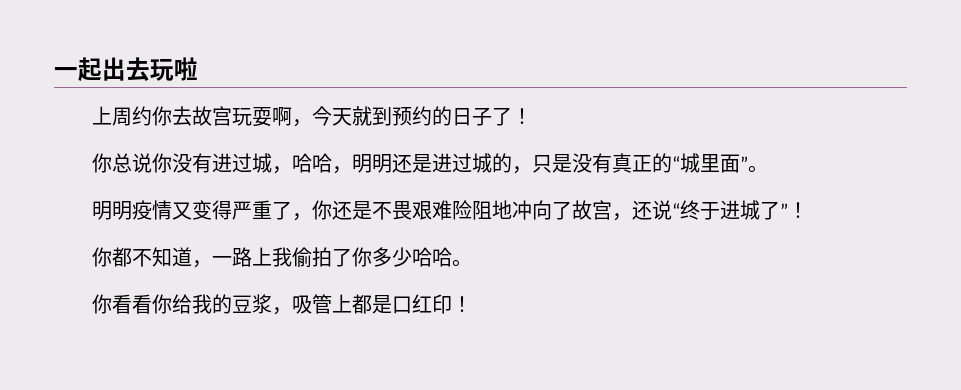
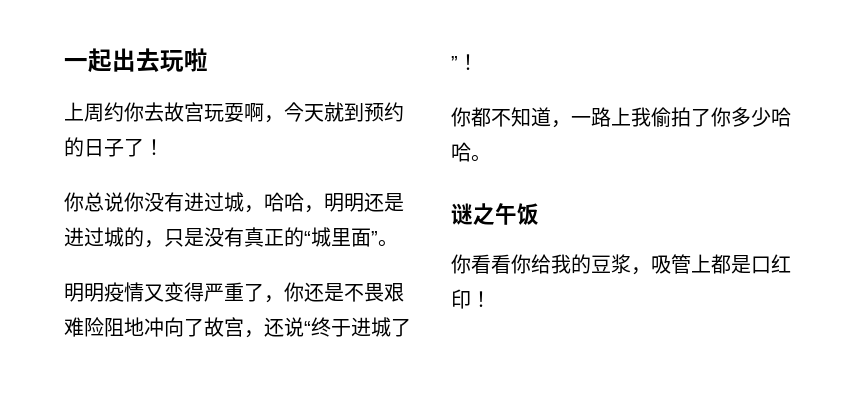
(472, 263) none -> [451,203,539,225] // 谜之午饭

